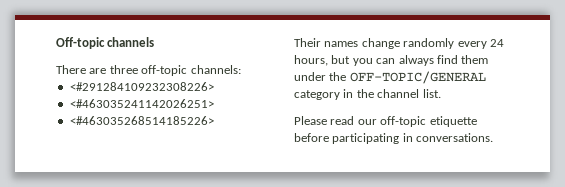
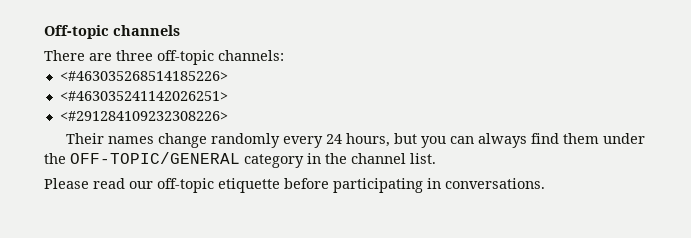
[69,82,214,91] <#291284109232308226> -> [59,71,228,81] <#463035268514185226>
[69,116,214,125] <#463035268514185226> -> [59,111,228,121] <#291284109232308226>

